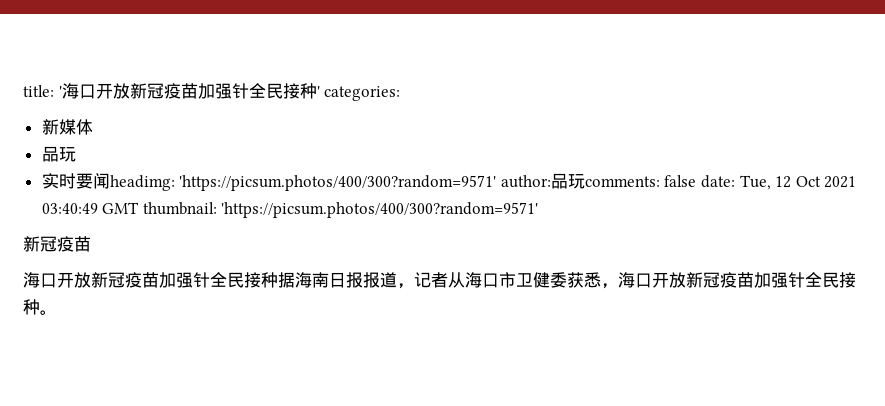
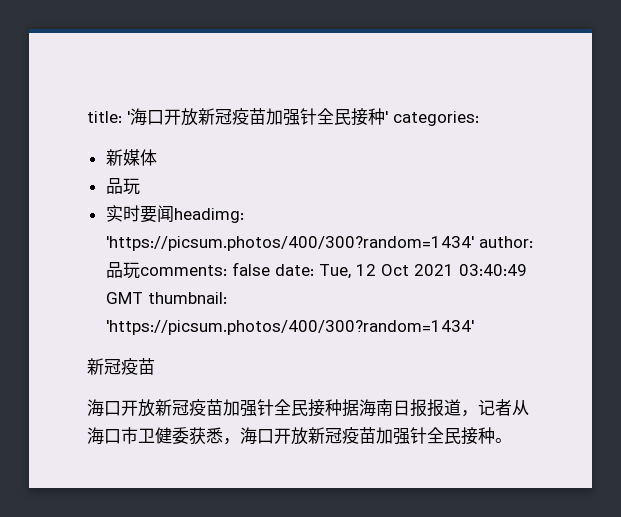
[179,175,497,191] 'https://picsum.photos/400/300?random=9571' -> [105,236,474,251] 'https://picsum.photos/400/300?random=1434'
[221,202,539,218] 'https://picsum.photos/400/300?random=9571' -> [105,320,474,335] 'https://picsum.photos/400/300?random=1434'

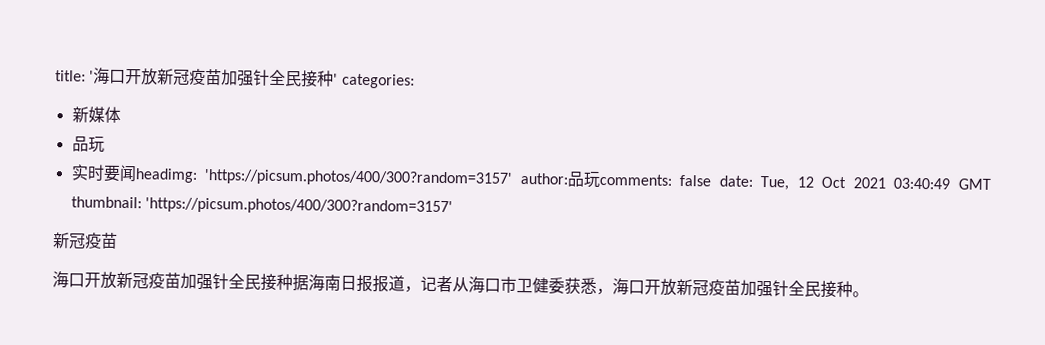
[105,236,474,251] 'https://picsum.photos/400/300?random=1434' -> [204,169,513,187] 'https://picsum.photos/400/300?random=3157'
[105,320,474,335] 'https://picsum.photos/400/300?random=1434' -> [144,197,453,216] 'https://picsum.photos/400/300?random=3157'

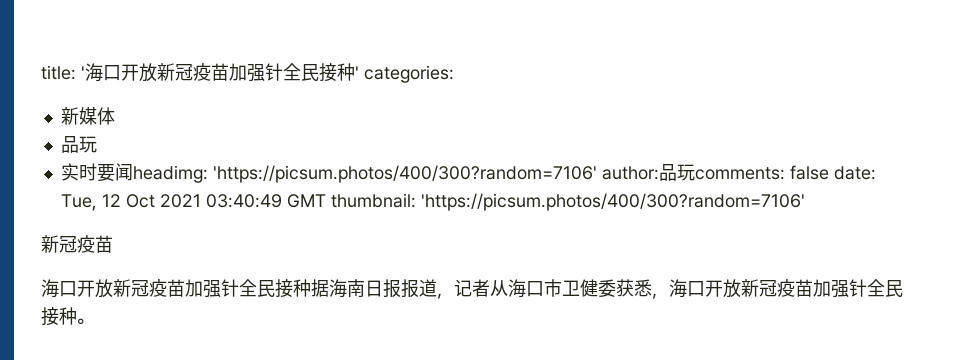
[204,169,513,187] 'https://picsum.photos/400/300?random=3157' -> [212,165,597,183] 'https://picsum.photos/400/300?random=7106'
[144,197,453,216] 'https://picsum.photos/400/300?random=3157' -> [420,193,805,211] 'https://picsum.photos/400/300?random=7106'

